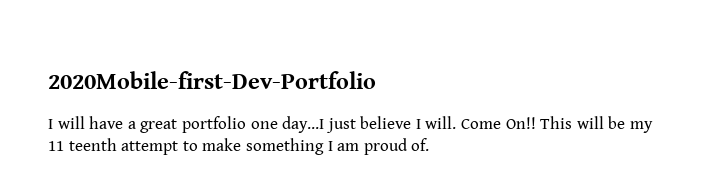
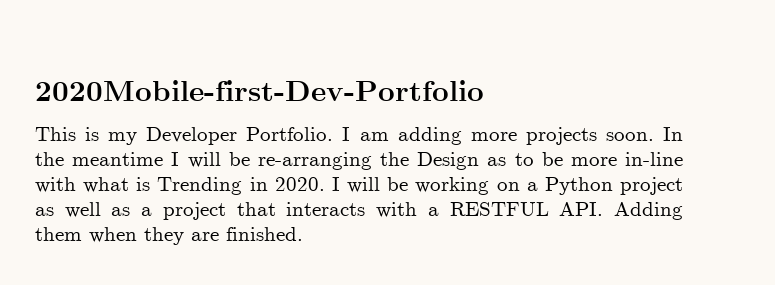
[48,116,654,133] [48,138,430,155] I will have a great portfolio one day...I just believe I will. Come On!! This will be my 11 teenth attempt to make something I am proud of. -> [35,127,683,145] [35,152,683,170] [35,177,683,195] [35,202,683,220] [35,227,303,245] This is my Developer Portfolio. I am adding more projects soon. In the meantime I will be re-arranging the Design as to be more in-line with what is Trending in 2020. I will be working on a Python project as well as a project that interacts with a RESTFUL API. Adding them when they are finished.

